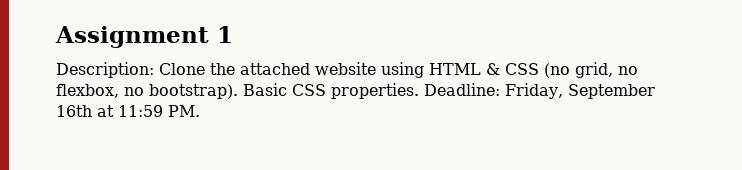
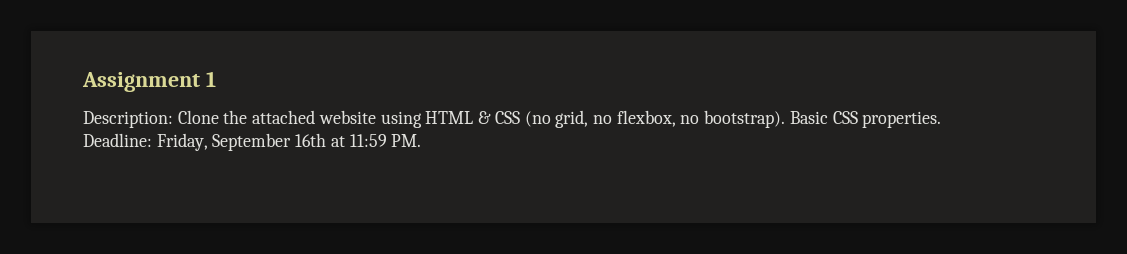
(419, 91) none -> (942, 119) //

